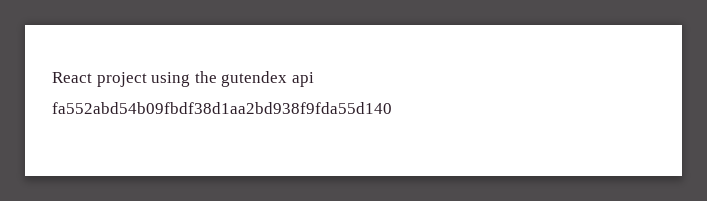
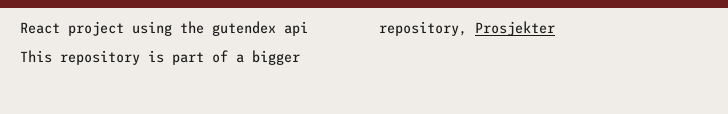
[52,102,392,114] fa552abd54b09fbdf38d1aa2bd938f9fda55d140 -> [20,50,300,65] [379,21,555,36] This repository is part of a bigger repository, Prosjekter

